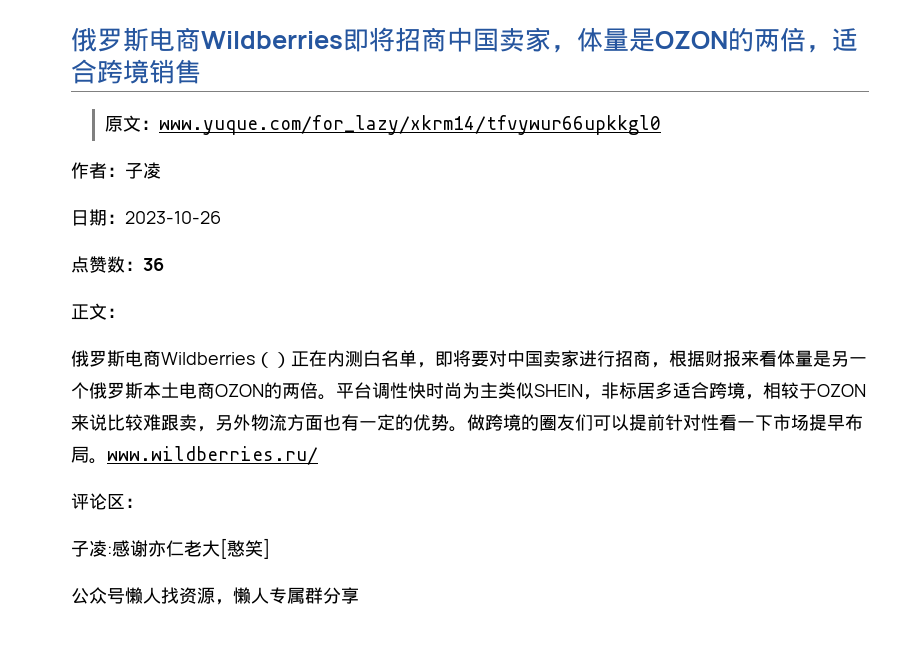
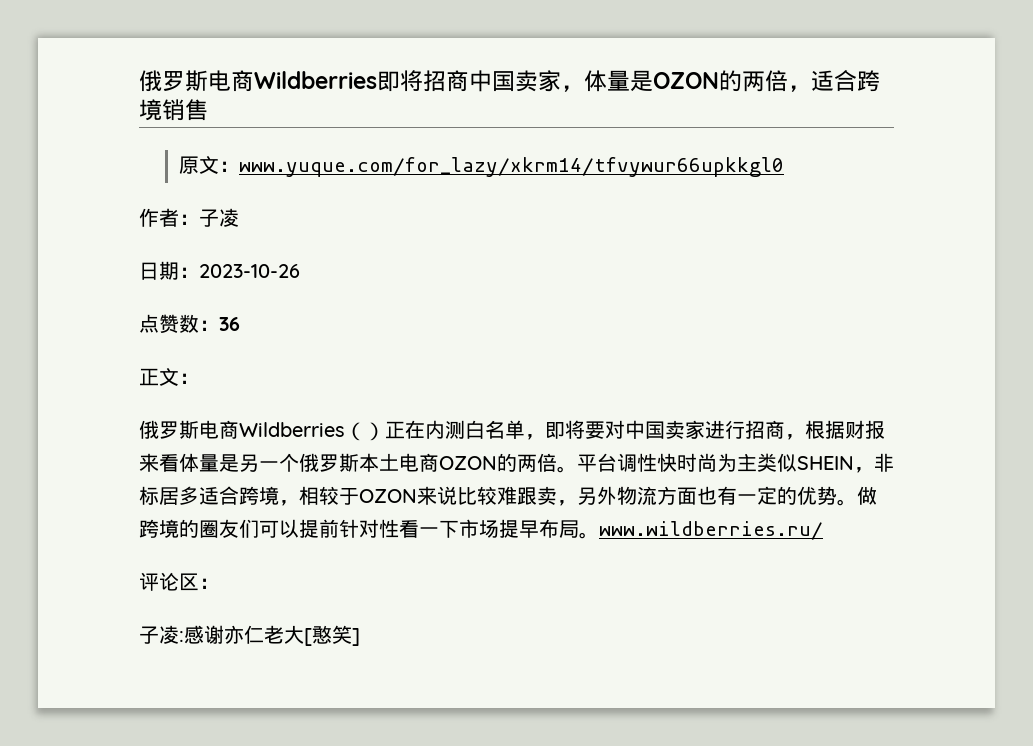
[71,587,359,605] // 公众号懒人找资源，懒人专属群分享 -> (360, 637) none

